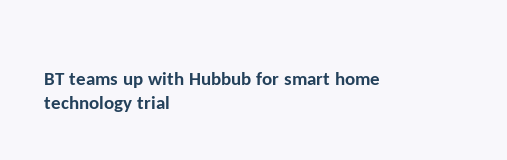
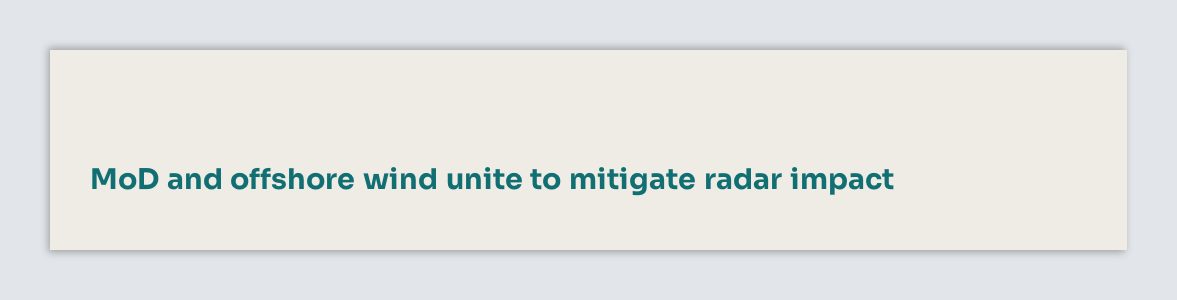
[44,72,380,88] [44,96,170,112] BT teams up with Hubbub for smart home technology trial -> [90,167,894,196] MoD and offshore wind unite to mitigate radar impact

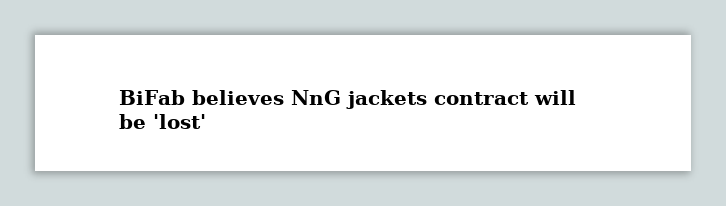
[90,167,894,196] MoD and offshore wind unite to mitigate radar impact -> [119,90,576,109] [119,114,206,129] BiFab believes NnG jackets contract will be 'lost'

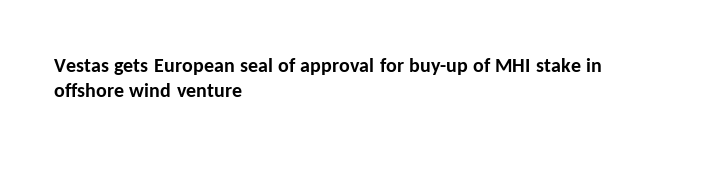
[119,90,576,109] [119,114,206,129] BiFab believes NnG jackets contract will be 'lost' -> [54,58,602,75] [54,83,242,97] Vestas gets European seal of approval for buy-up of MHI stake in offshore wind venture

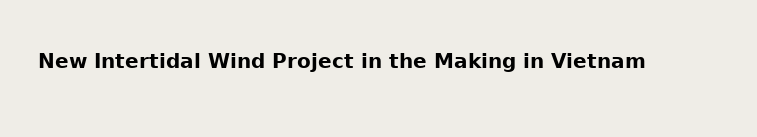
[54,58,602,75] [54,83,242,97] Vestas gets European seal of approval for buy-up of MHI stake in offshore wind venture -> [38,53,646,72] New Intertidal Wind Project in the Making in Vietnam

